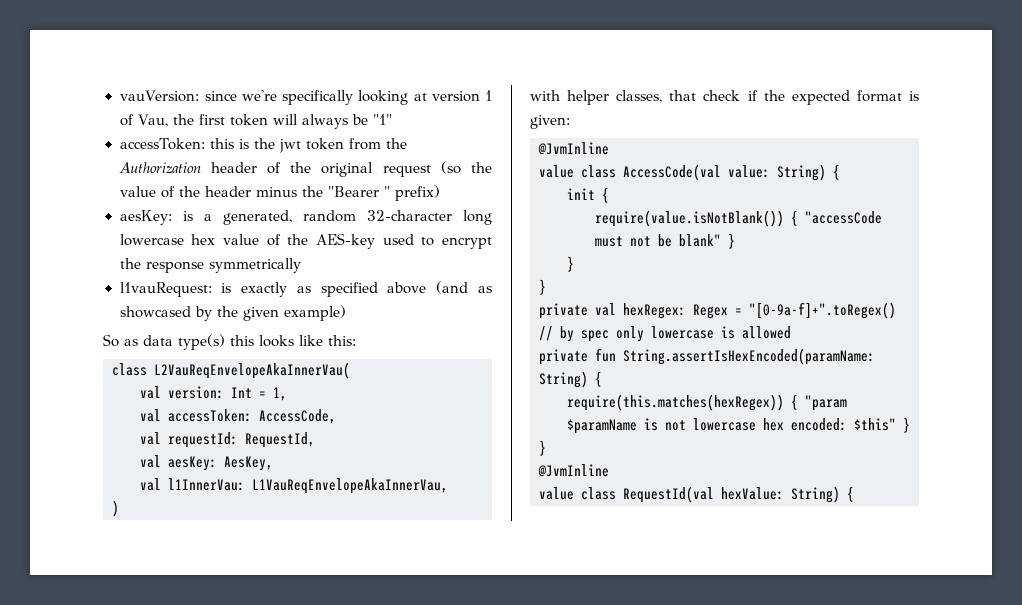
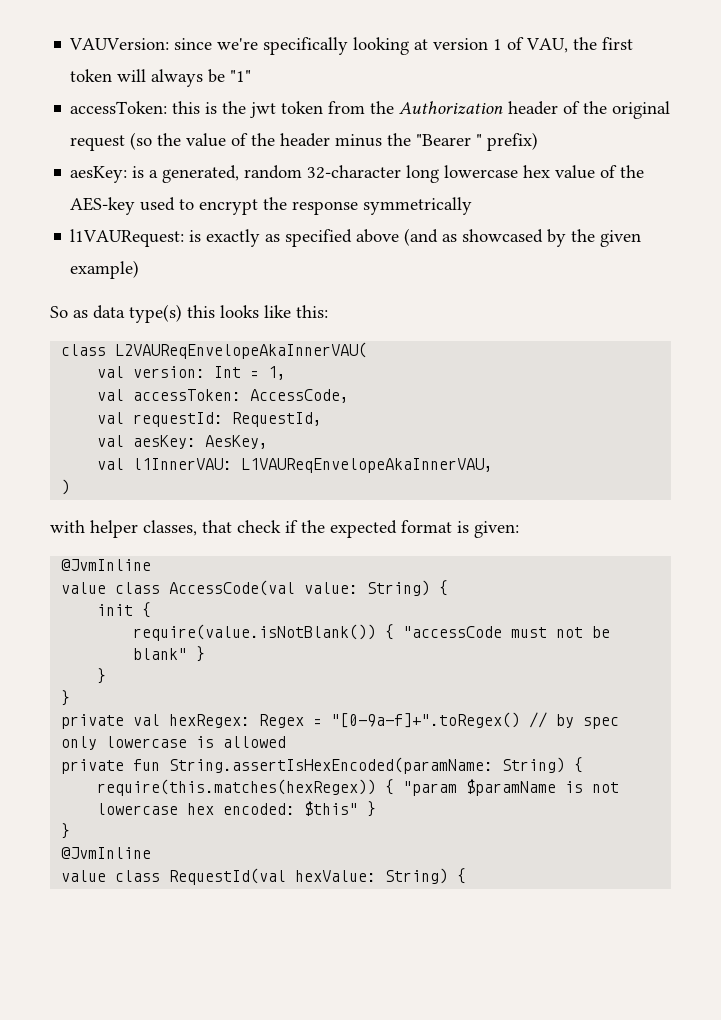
[119,90,200,102] vauVersion: -> [69,38,170,50] VAUVersion:
[137,114,169,127] Vau, -> [526,38,569,53] VAU,
[119,282,212,297] l1vauRequest: -> [70,229,185,247] l1VAURequest:
[154,362,350,379] L2VauReqEnvelopeAkaInnerVau( -> [115,342,368,359] L2VAUReqEnvelopeAkaInnerVAU(
[168,478,448,494] l1InnerVau: L1VauReqEnvelopeAkaInnerVau, -> [133,458,494,473] l1InnerVAU: L1VAUReqEnvelopeAkaInnerVAU,

